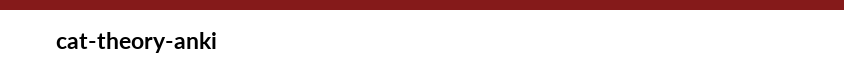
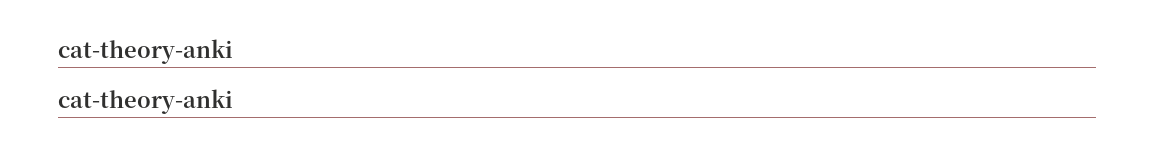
[56,32,217,53] cat-theory-anki -> [58,39,233,64] [58,89,233,114] cat-theory-anki // cat-theory-anki

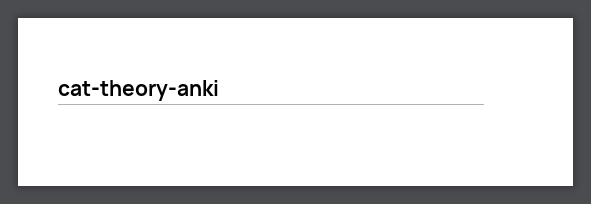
[58,39,233,64] [58,89,233,114] cat-theory-anki // cat-theory-anki -> [58,80,219,101] cat-theory-anki

